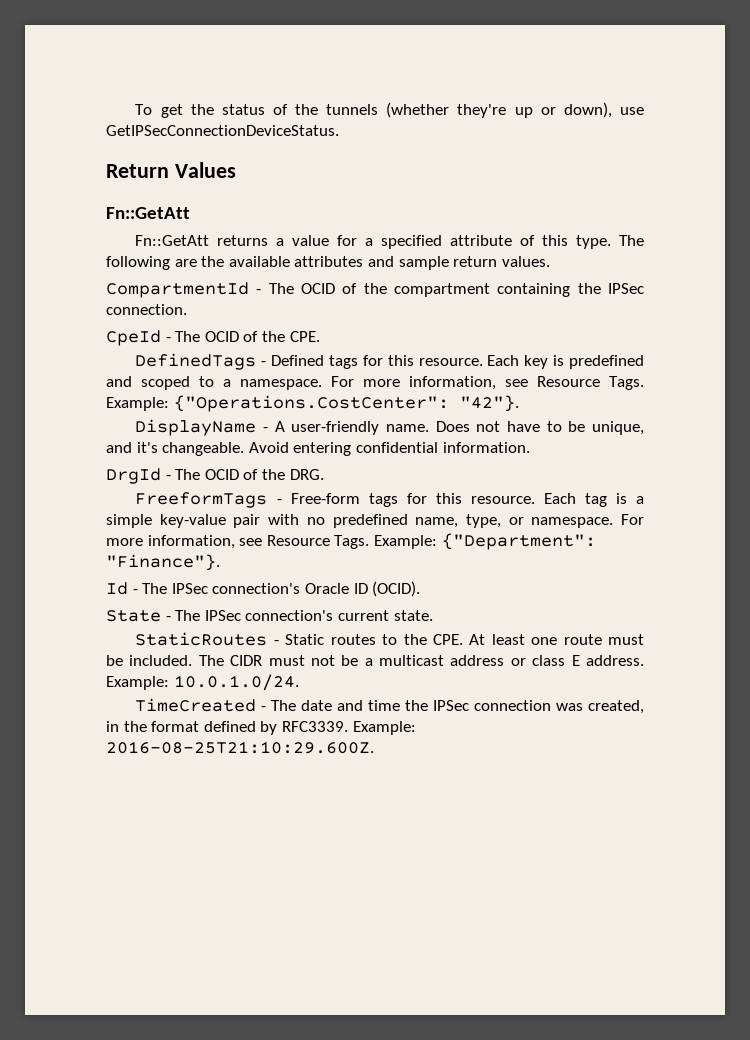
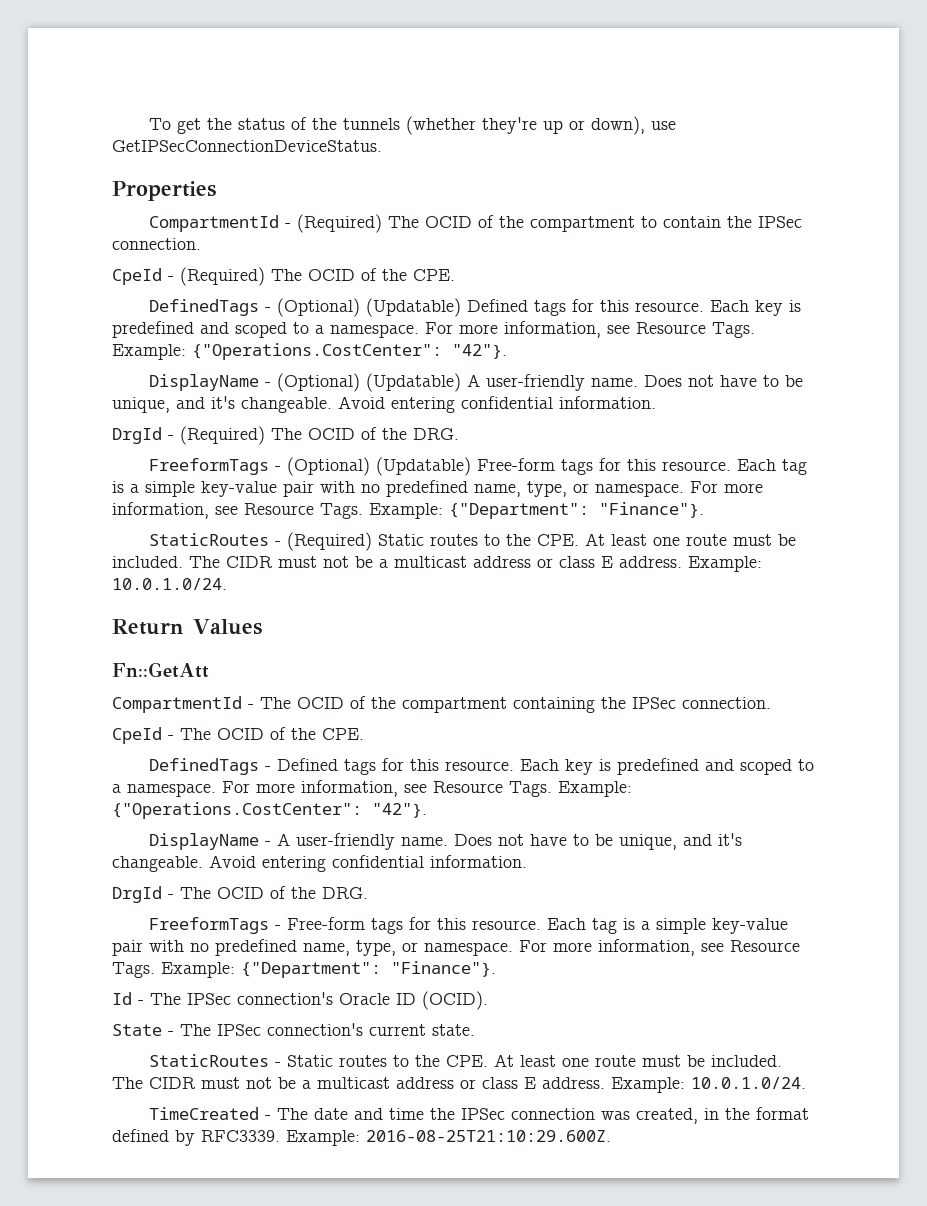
[106,162,236,178] [106,207,190,219] [135,235,644,249] [106,256,550,270] Return Values // Fn::GetAtt // Fn::GetAtt returns a value for a specified attribute of this type. The following are the available attributes and sample return values. -> [112,181,216,201] [148,214,802,233] [112,238,201,250] [112,267,455,286] [148,298,801,317] [112,321,755,338] [112,343,507,360] [148,373,803,392] [112,396,656,413] [112,426,459,445] [148,457,807,476] [112,480,763,497] [112,502,704,519] [148,532,796,551] [112,556,762,572] [112,578,227,590] [112,619,262,635] [112,662,209,678] Properties // CompartmentId - (Required) The OCID of the compartment to contain the IPSec connection. // CpeId - (Required) The OCID of the CPE. // DefinedTags - (Optional) (Updatable) Defined tags for this resource. Each key is predefined and scoped to a namespace. For more information, see Resource Tags. Example: {"Operations.CostCenter": "42"}. // DisplayName - (Optional) (Updatable) A user-friendly name. Does not have to be unique, and it's changeable. Avoid entering confidential information. // DrgId - (Required) The OCID of the DRG. // FreeformTags - (Optional) (Updatable) Free-form tags for this resource. Each tag is a simple key-value pair with no predefined name, type, or namespace. For more information, see Resource Tags. Example: {"Department": "Finance"}. // StaticRoutes - (Required) Static routes to the CPE. At least one route must be included. The CIDR must not be a multicast address or class E address. Example: 10.0.1.0/24. // Return Values // Fn::GetAtt

